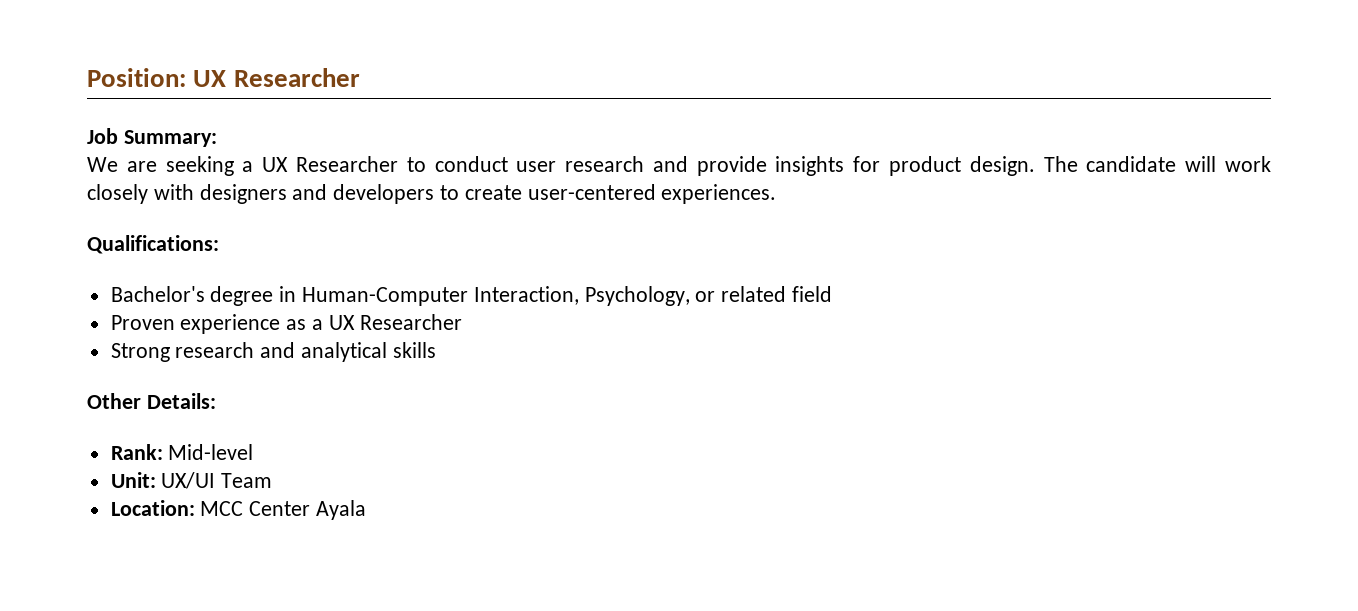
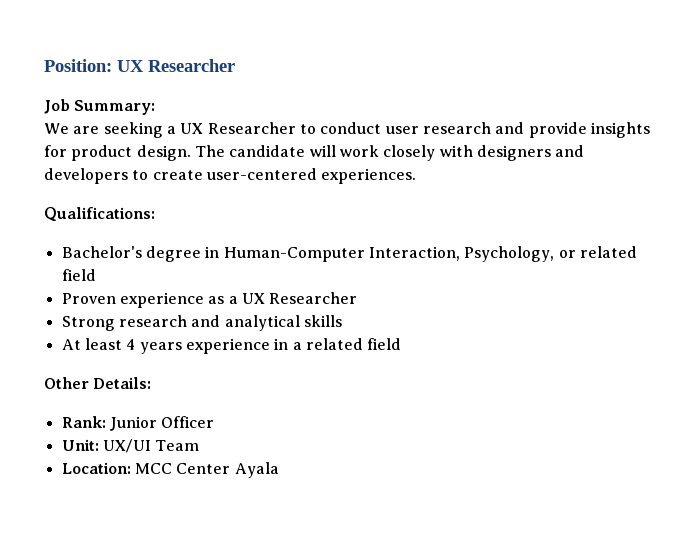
(436, 350) none -> [61,338,402,354] // At least 4 years experience in a related field
[168,444,254,460] Mid-level -> [109,416,215,431] Junior Officer

